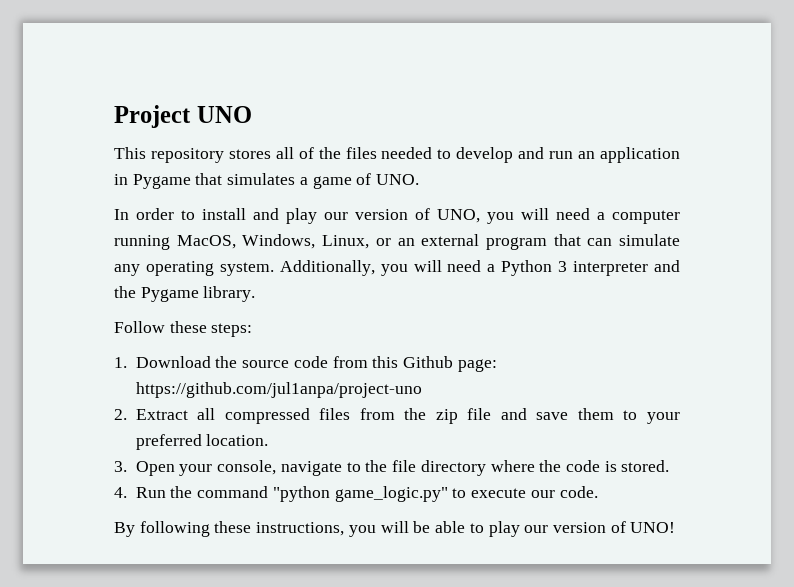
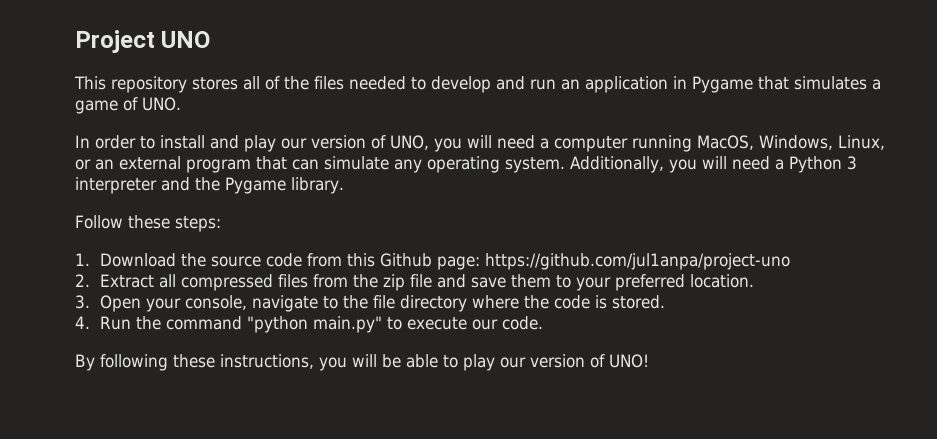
[334,486,448,502] game_logic.py" -> [313,316,383,333] main.py"

